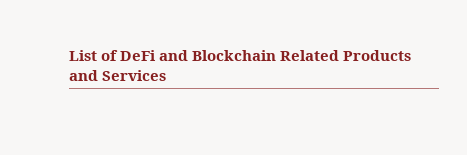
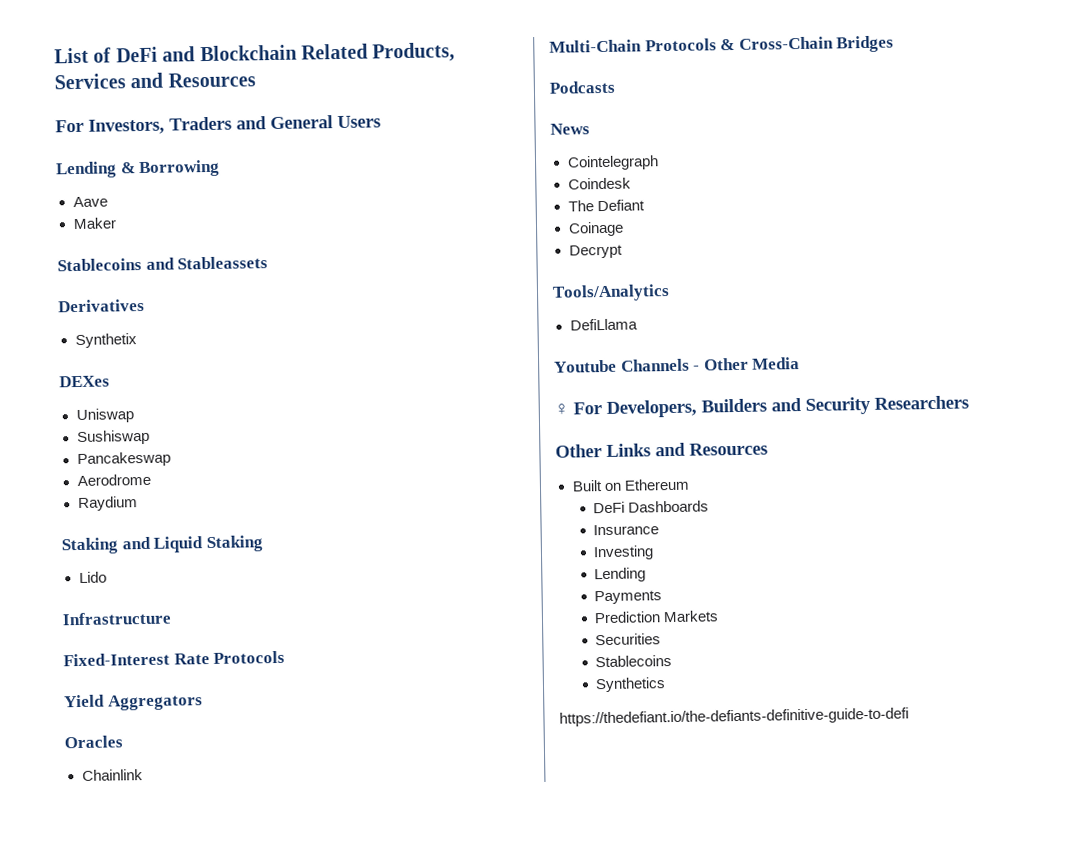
[343,50,412,61] [69,70,167,81] Products and Services -> [372,42,456,63] [54,72,256,90] [55,115,381,135] [55,159,221,179] [72,196,108,208] [72,217,116,230] [57,256,269,272] [58,298,145,313] [74,333,137,349] [59,375,110,388] [75,408,134,424] [76,429,150,446] [76,451,171,468] [76,473,151,487] [77,496,138,512] [61,535,263,555] [78,571,107,584] [62,611,171,626] [63,650,286,667] [64,694,203,711] [64,735,123,749] [81,769,143,781] [549,35,895,53] [549,80,615,94] [550,123,590,135] [566,155,659,171] [567,177,631,190] [567,199,645,212] [567,221,624,237] [568,244,623,259] [552,284,670,302] [569,318,638,331] [554,357,801,373] [554,395,969,418] [555,442,768,458] [571,478,690,492] [593,500,710,514] [593,524,660,536] [593,545,655,561] [594,567,647,583] [594,590,663,605] [594,610,720,624] [595,633,662,646] [595,654,673,668] [595,677,667,693] [559,707,909,727] Products, Services and Resources // For Investors, Traders and General Users // Lending & Borrowing // Aave // Maker // Stablecoins and Stableassets // Derivatives // Synthetix // DEXes // Uniswap // Sushiswap // Pancakeswap // Aerodrome // Raydium // Staking and Liquid Staking // Lido // Infrastructure // Fixed-Interest Rate Protocols // Yield Aggregators // Oracles // Chainlink // Multi-Chain Protocols & Cross-Chain Bridges // Podcasts // News // Cointelegraph // Coindesk // The Defiant // Coinage // Decrypt // Tools/Analytics // DefiLlama // Youtube Channels - Other Media // ♀ For Developers, Builders and Security Researchers // Other Links and Resources // Built on Ethereum // DeFi Dashboards // Insurance // Investing // Lending // Payments // Prediction Markets // Securities // Stablecoins // Synthetics // https://thedefiant.io/the-defiants-definitive-guide-to-defi

